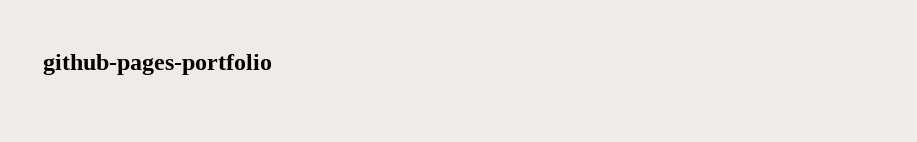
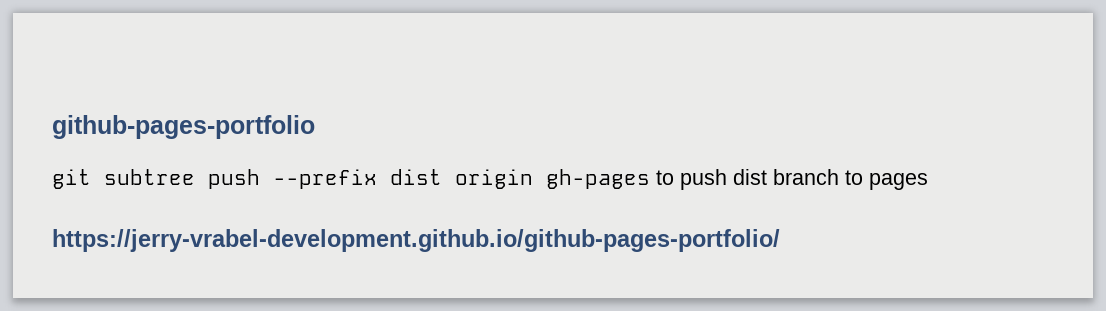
(272, 64) none -> [52,169,928,190] [52,229,780,252] // git subtree push --prefix dist origin gh-pages to push dist branch to pages // https://jerry-vrabel-development.github.io/github-pages-portfolio/

